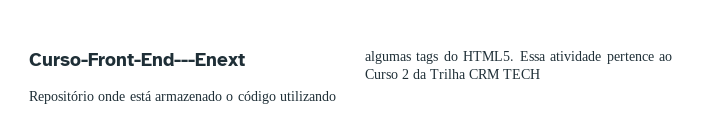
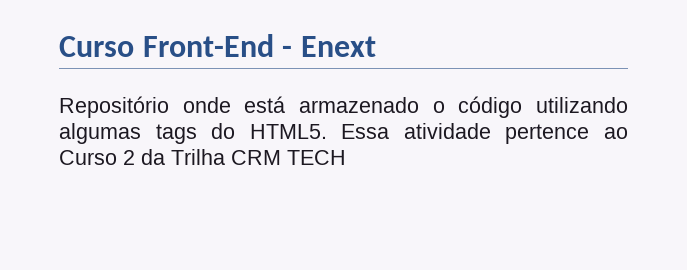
[29,53,245,66] Curso-Front-End---Enext -> [59,34,376,57] Curso Front-End - Enext

